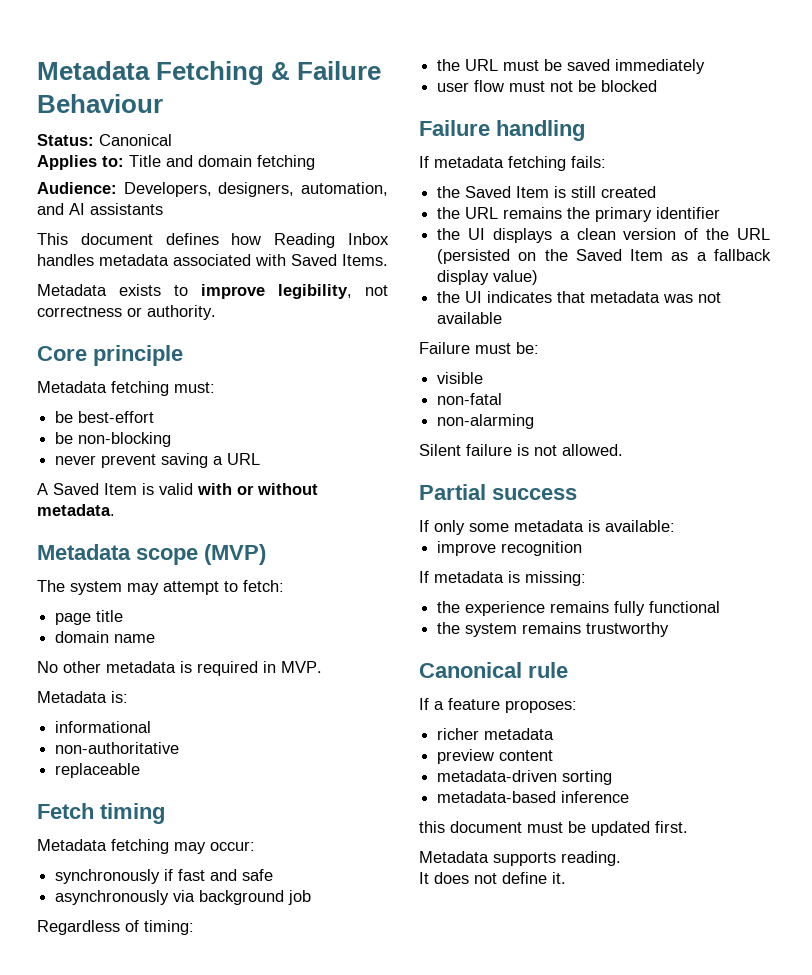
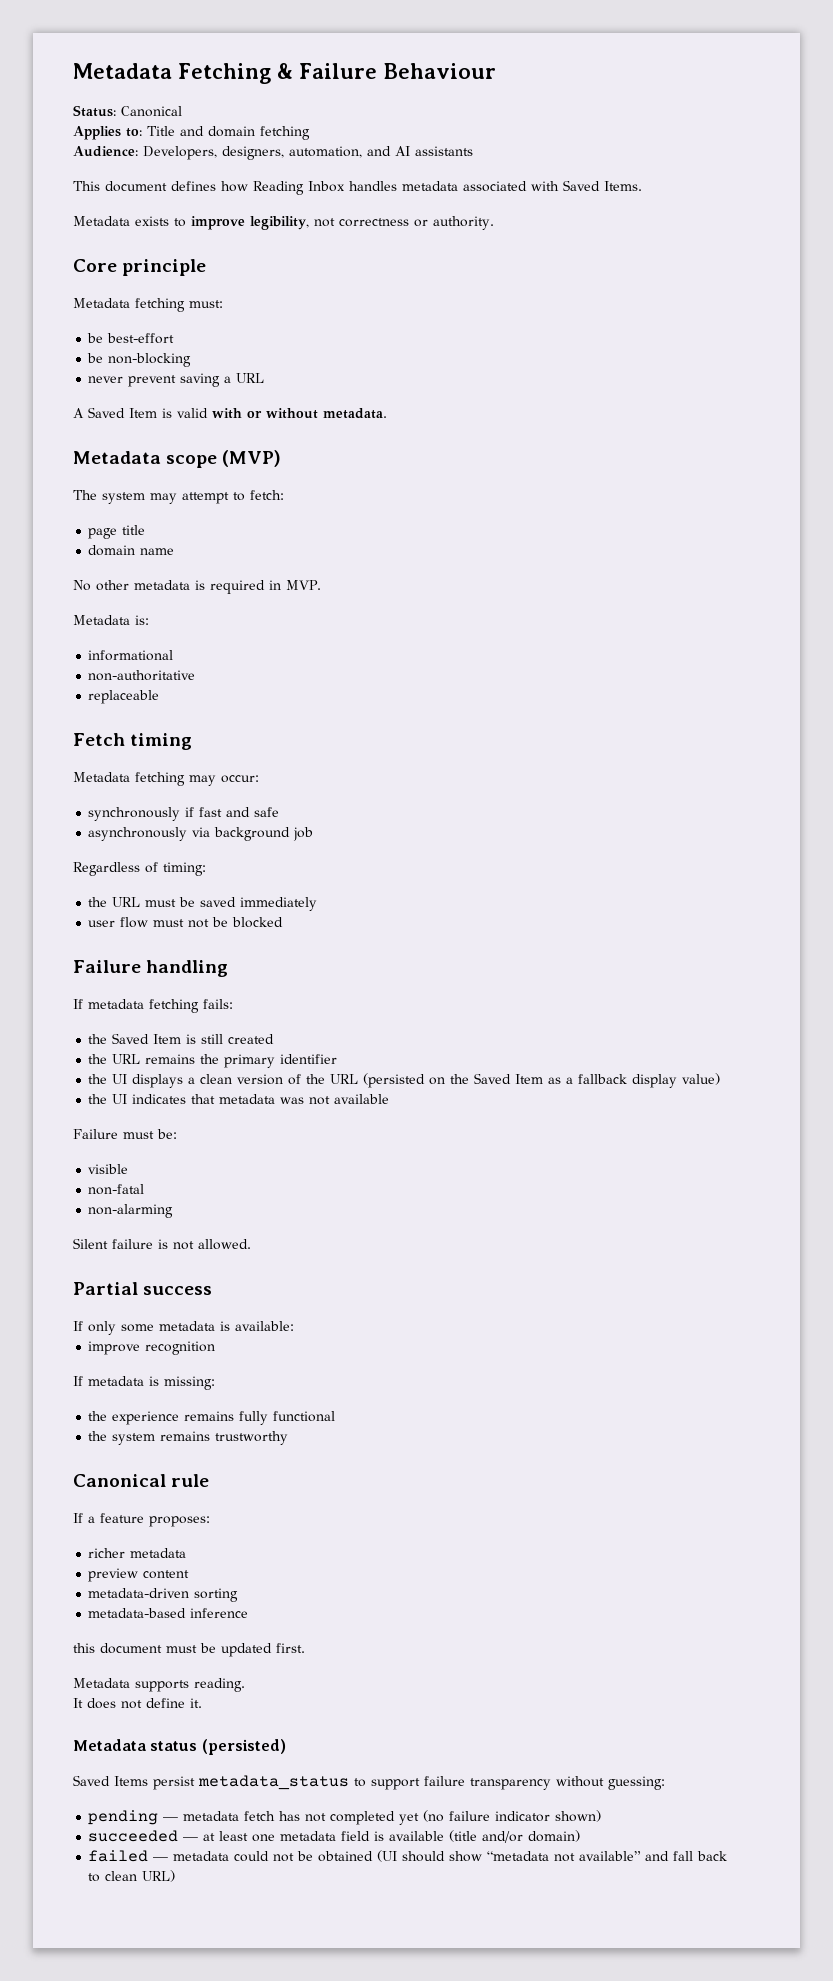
(566, 878) none -> [73,1739,286,1755] [73,1775,665,1790] [88,1810,602,1825] [88,1830,581,1843] [88,1850,728,1862] [88,1870,176,1882] // Metadata status (persisted) // Saved Items persist metadata_status to support failure transparency without guessing: // pending — metadata fetch has not completed yet (no failure indicator shown) // succeeded — at least one metadata field is available (title and/or domain) // failed — metadata could not be obtained (UI should show “metadata not available” and fall back to clean URL)

